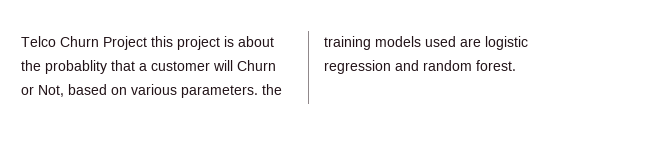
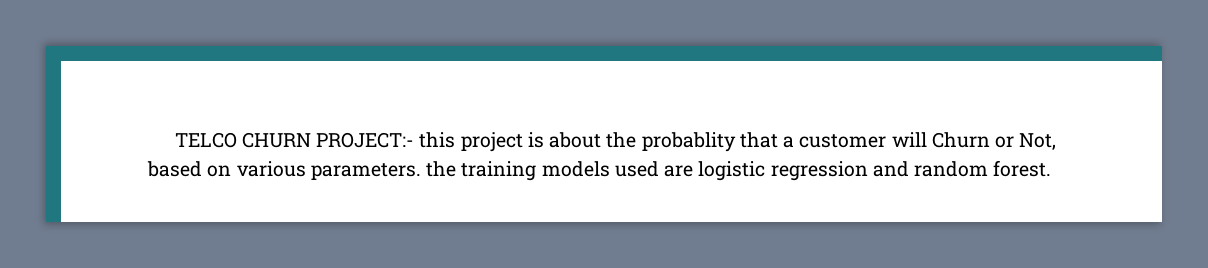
[21,36,147,50] Telco Churn Project -> [174,132,415,148] TELCO CHURN PROJECT:-

